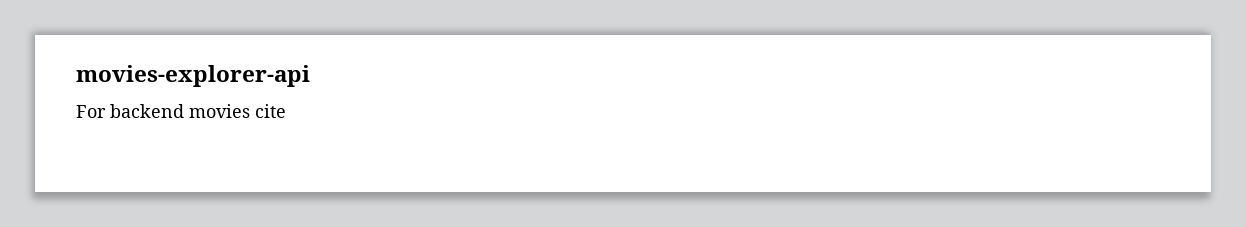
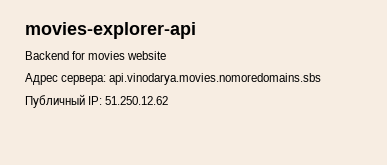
[76,104,286,118] For backend movies cite -> [25,51,167,60] [25,73,322,85] [25,94,169,108] Backend for movies website // Адрес сервера: api.vinodarya.movies.nomoredomains.sbs // Публичный IP: 51.250.12.62

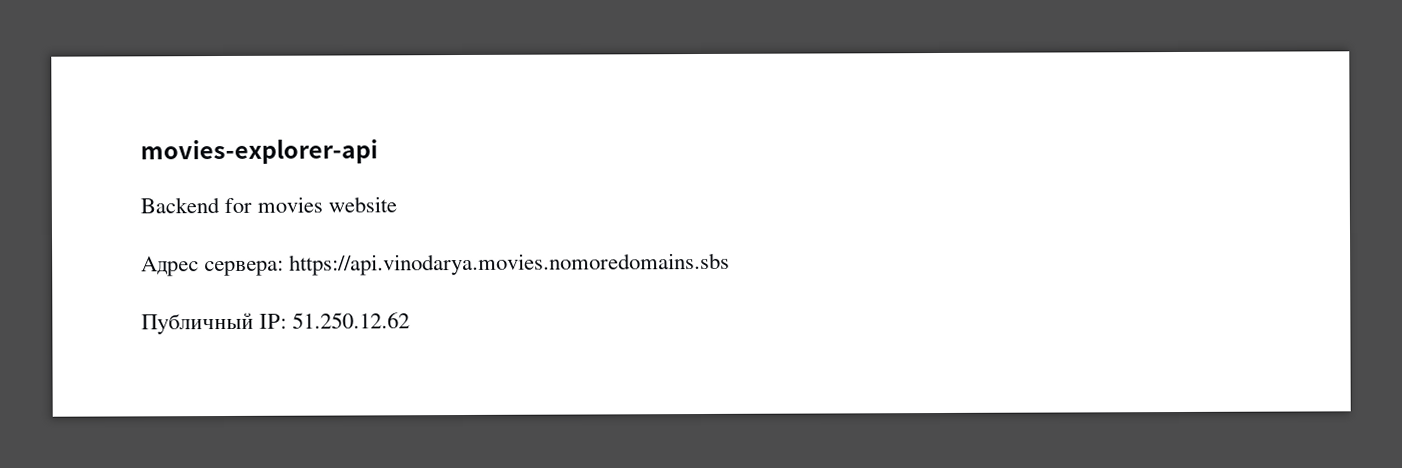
[109,73,322,85] api.vinodarya.movies.nomoredomains.sbs -> [289,252,731,276] https://api.vinodarya.movies.nomoredomains.sbs

